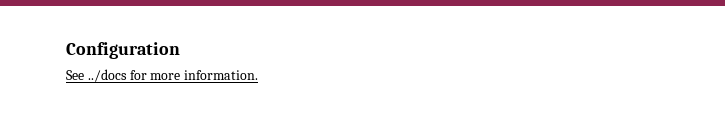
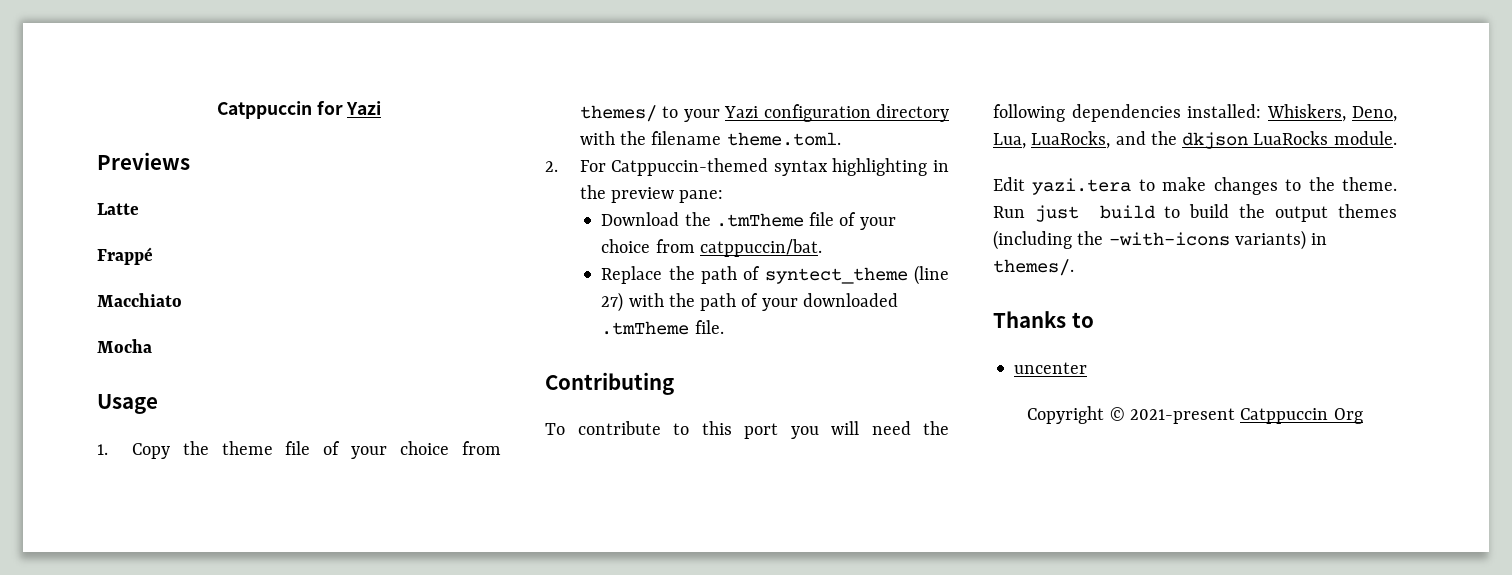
[66,42,180,59] [66,69,259,82] Configuration // See ../docs for more information. -> [216,100,382,119] [97,152,190,170] [97,203,139,215] [97,247,153,265] [97,293,182,307] [97,339,152,353] [97,394,158,414] [97,441,502,459] [579,104,949,122] [579,131,841,146] [545,158,949,176] [579,185,724,203] [601,212,896,230] [601,239,822,257] [601,265,949,285] [601,292,898,312] [601,320,724,335] [545,372,674,395] [545,421,949,439] [993,104,1397,122] [993,131,1397,149] [993,177,1397,195] [993,204,1397,222] [993,230,1328,250] [993,259,1074,276] [993,311,1094,328] [1014,362,1088,374] [1027,406,1363,424] Catppuccin for Yazi // Previews // Latte // Frappé // Macchiato // Mocha // Usage // 1. Copy the theme file of your choice from themes/ to your Yazi configuration directory with the filename theme.toml. // 2. For Catppuccin-themed syntax highlighting in the preview pane: // Download the .tmTheme file of your choice from catppuccin/bat. // Replace the path of syntect_theme (line 27) with the path of your downloaded .tmTheme file. // Contributing // To contribute to this port you will need the following dependencies installed: Whiskers, Deno, Lua, LuaRocks, and the dkjson LuaRocks module. // Edit yazi.tera to make changes to the theme. Run just build to build the output themes (including the -with-icons variants) in themes/. // Thanks to // uncenter // Copyright © 2021-present Catppuccin Org

